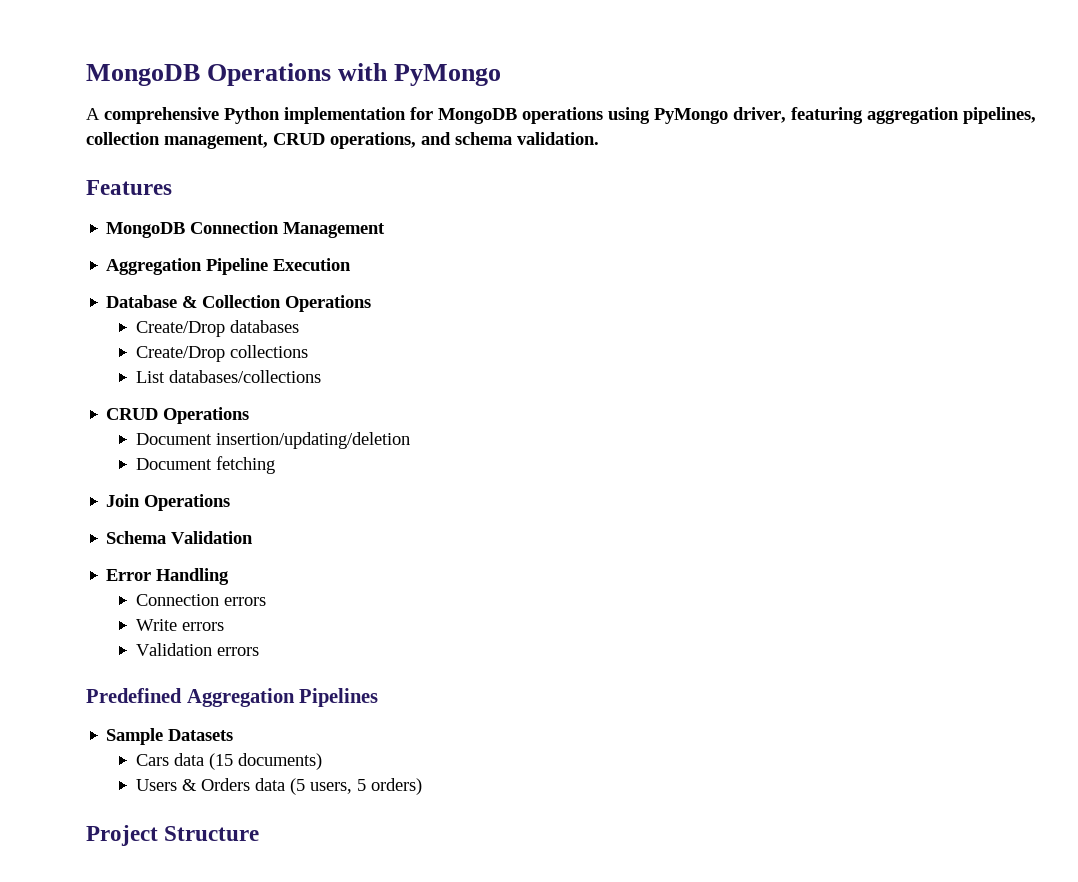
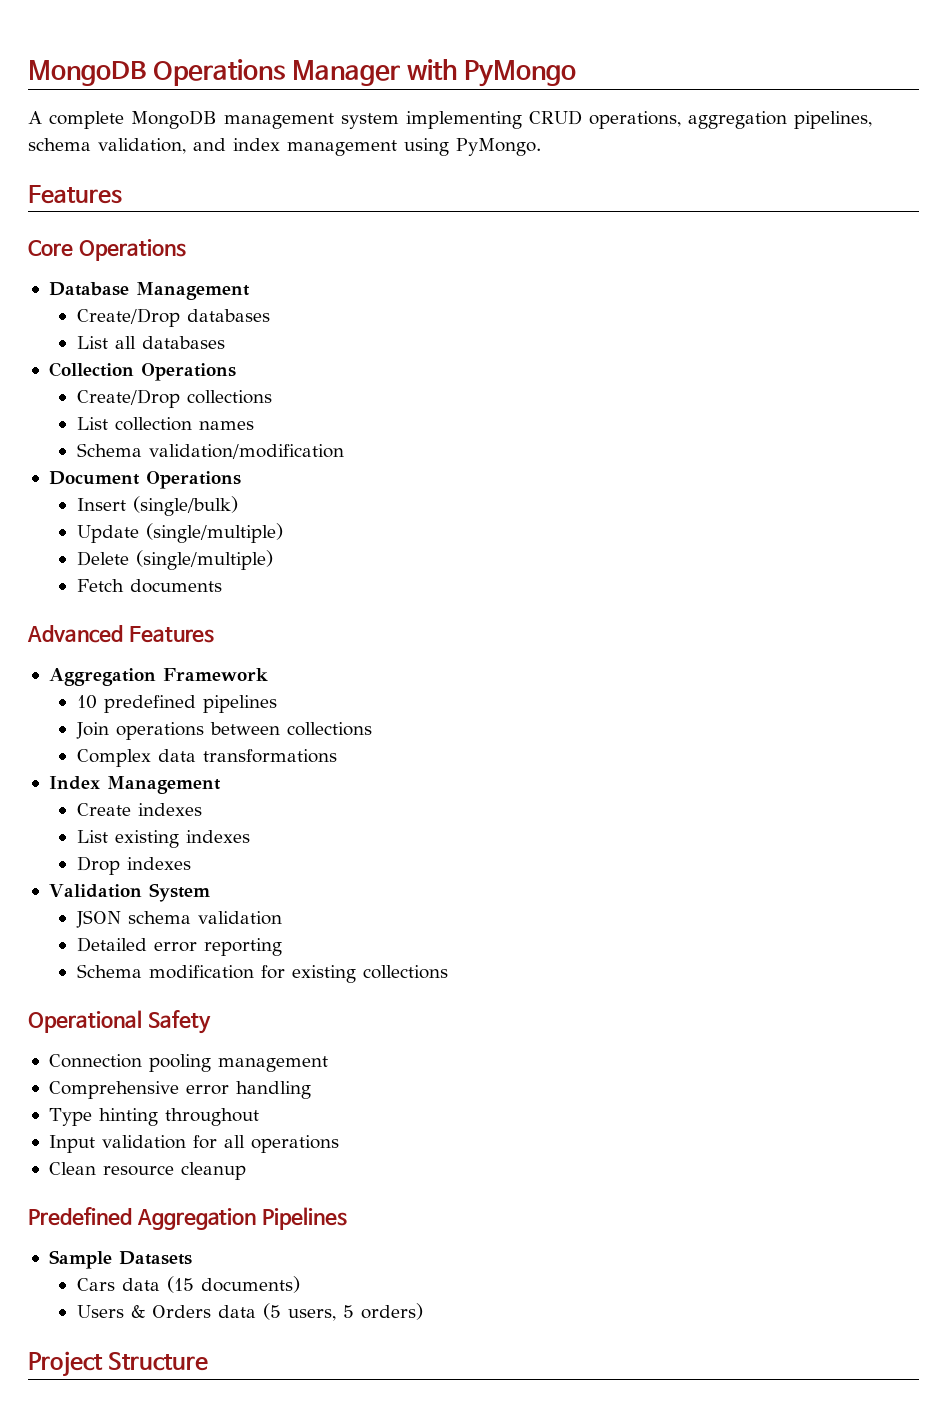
(332, 74) none -> [291,60,400,86] Manager
[104,107,1036,124] [86,132,599,149] [86,180,172,195] [106,221,386,238] [106,258,352,275] [106,295,372,312] [135,320,299,337] [135,345,308,362] [135,370,321,383] [106,407,250,424] [135,432,410,449] [135,456,275,474] [106,494,231,511] [106,531,254,544] [106,568,230,585] [135,594,266,606] [135,619,224,631] [135,643,259,656] comprehensive Python implementation for MongoDB operations using PyMongo driver, featuring aggregation pipelines, collection management, CRUD operations, and schema validation. // Features // MongoDB Connection Management // Aggregation Pipeline Execution // Database & Collection Operations // Create/Drop databases // Create/Drop collections // List databases/collections // CRUD Operations // Document insertion/updating/deletion // Document fetching // Join Operations // Schema Validation // Error Handling // Connection errors // Write errors // Validation errors -> [49,110,872,129] [28,138,541,156] [28,185,122,204] [28,239,186,261] [48,282,250,300] [76,308,270,327] [76,336,225,349] [48,362,236,381] [76,389,272,408] [76,417,254,431] [76,443,344,459] [48,471,241,489] [76,496,238,516] [76,523,283,543] [76,550,273,570] [76,579,222,593] [27,625,215,643] [48,668,268,686] [76,695,277,713] [75,722,372,740] [76,749,337,767] [48,776,221,794] [76,803,202,816] [76,830,250,848] [76,856,191,875] [48,883,210,902] [75,910,282,928] [76,937,282,956] [76,964,448,983] [28,1010,211,1034] [48,1054,328,1072] [48,1081,311,1099] [48,1108,259,1126] [48,1135,339,1153] [48,1162,246,1180] complete MongoDB management system implementing CRUD operations, aggregation pipelines, schema validation, and index management using PyMongo. // Features // Core Operations // Database Management // Create/Drop databases // List all databases // Collection Operations // Create/Drop collections // List collection names // Schema validation/modification // Document Operations // Insert (single/bulk) // Update (single/multiple) // Delete (single/multiple) // Fetch documents // Advanced Features // Aggregation Framework // 10 predefined pipelines // Join operations between collections // Complex data transformations // Index Management // Create indexes // List existing indexes // Drop indexes // Validation System // JSON schema validation // Detailed error reporting // Schema modification for existing collections // Operational Safety // Connection pooling management // Comprehensive error handling // Type hinting throughout // Input validation for all operations // Clean resource cleanup

